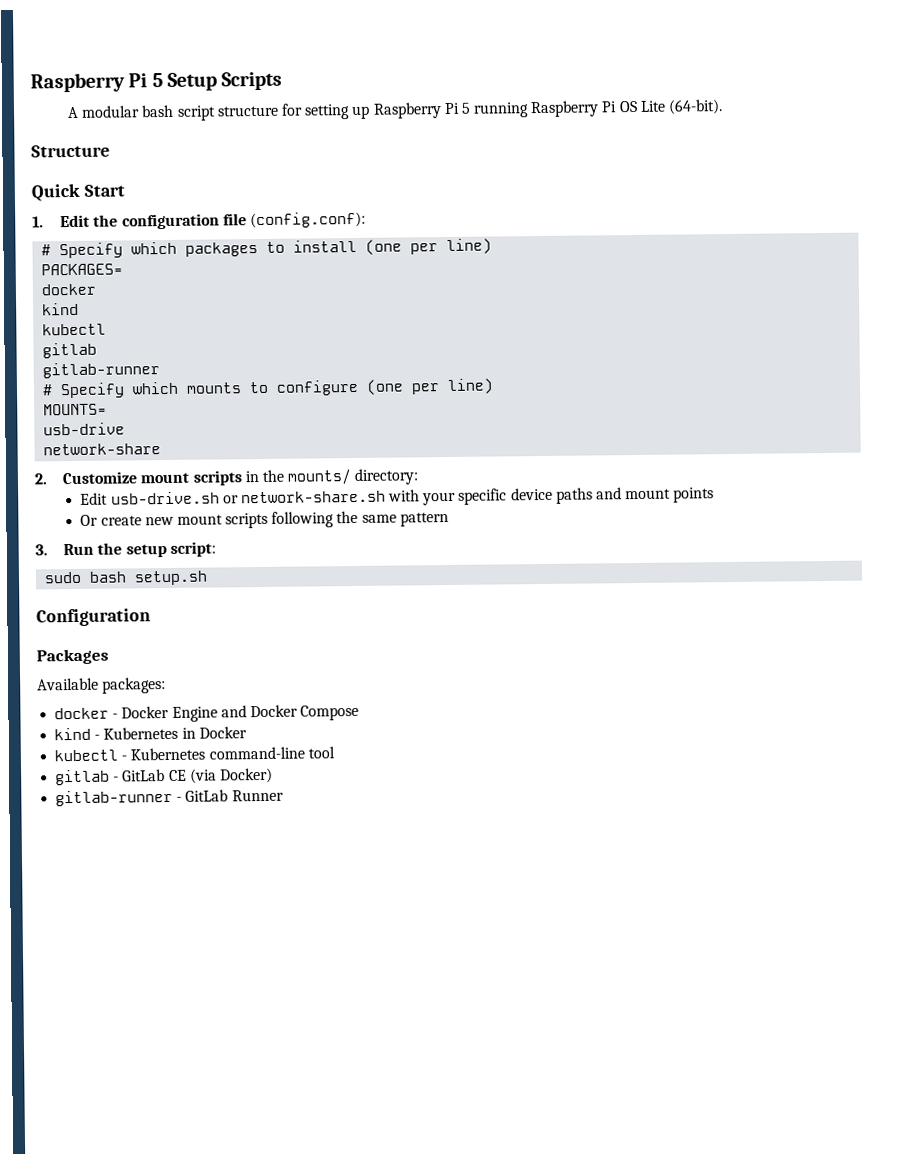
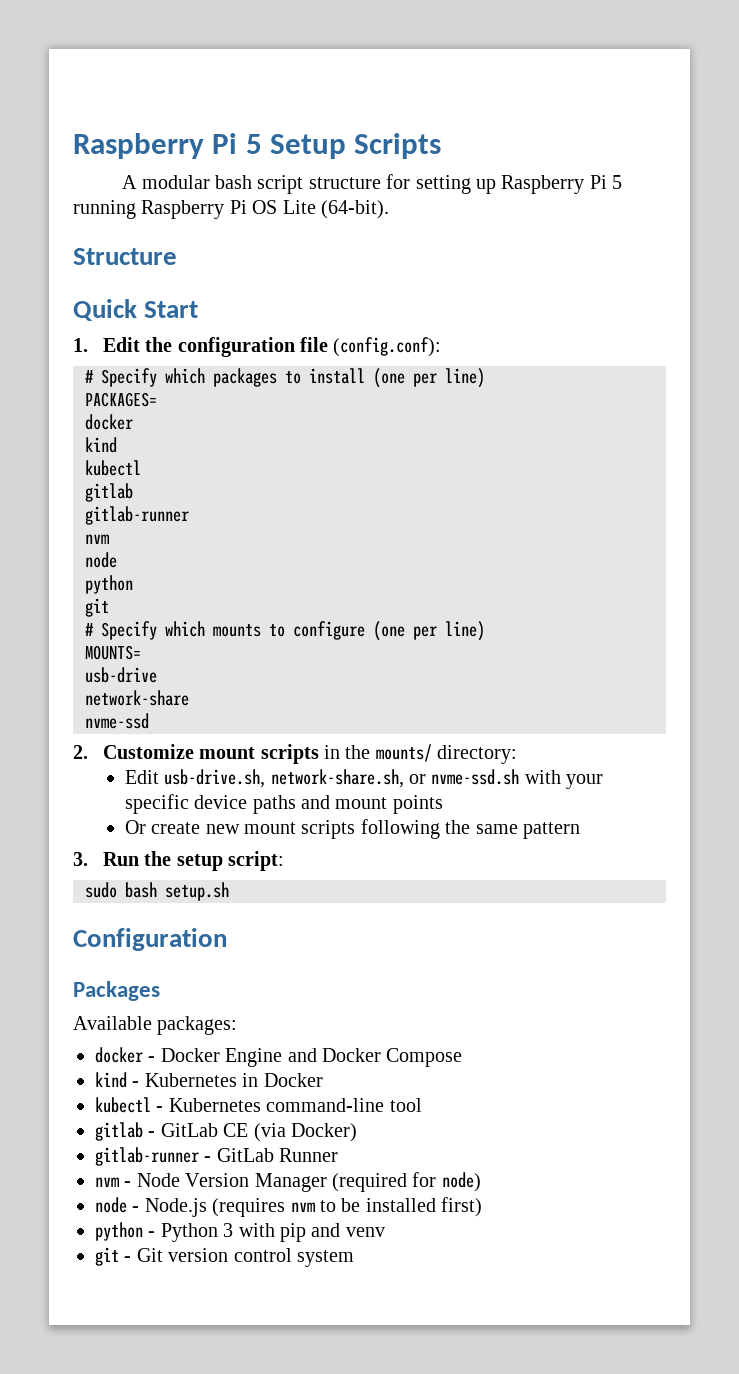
(161, 370) none -> [85,534,109,544] [85,552,117,568] [85,575,133,594] [85,598,109,617] // nvm // node // python // git
(162, 449) none -> [85,713,149,729] // nvme-ssd
[110,490,386,505] usb-drive.sh or network-share.sh -> [164,769,520,788] usb-drive.sh, network-share.sh, or nvme-ssd.sh
(284, 795) none -> [95,1172,481,1192] [95,1197,483,1217] [95,1222,385,1242] [95,1247,354,1267] // nvm - Node Version Manager (required for node) // node - Node.js (requires nvm to be installed first) // python - Python 3 with pip and venv // git - Git version control system

